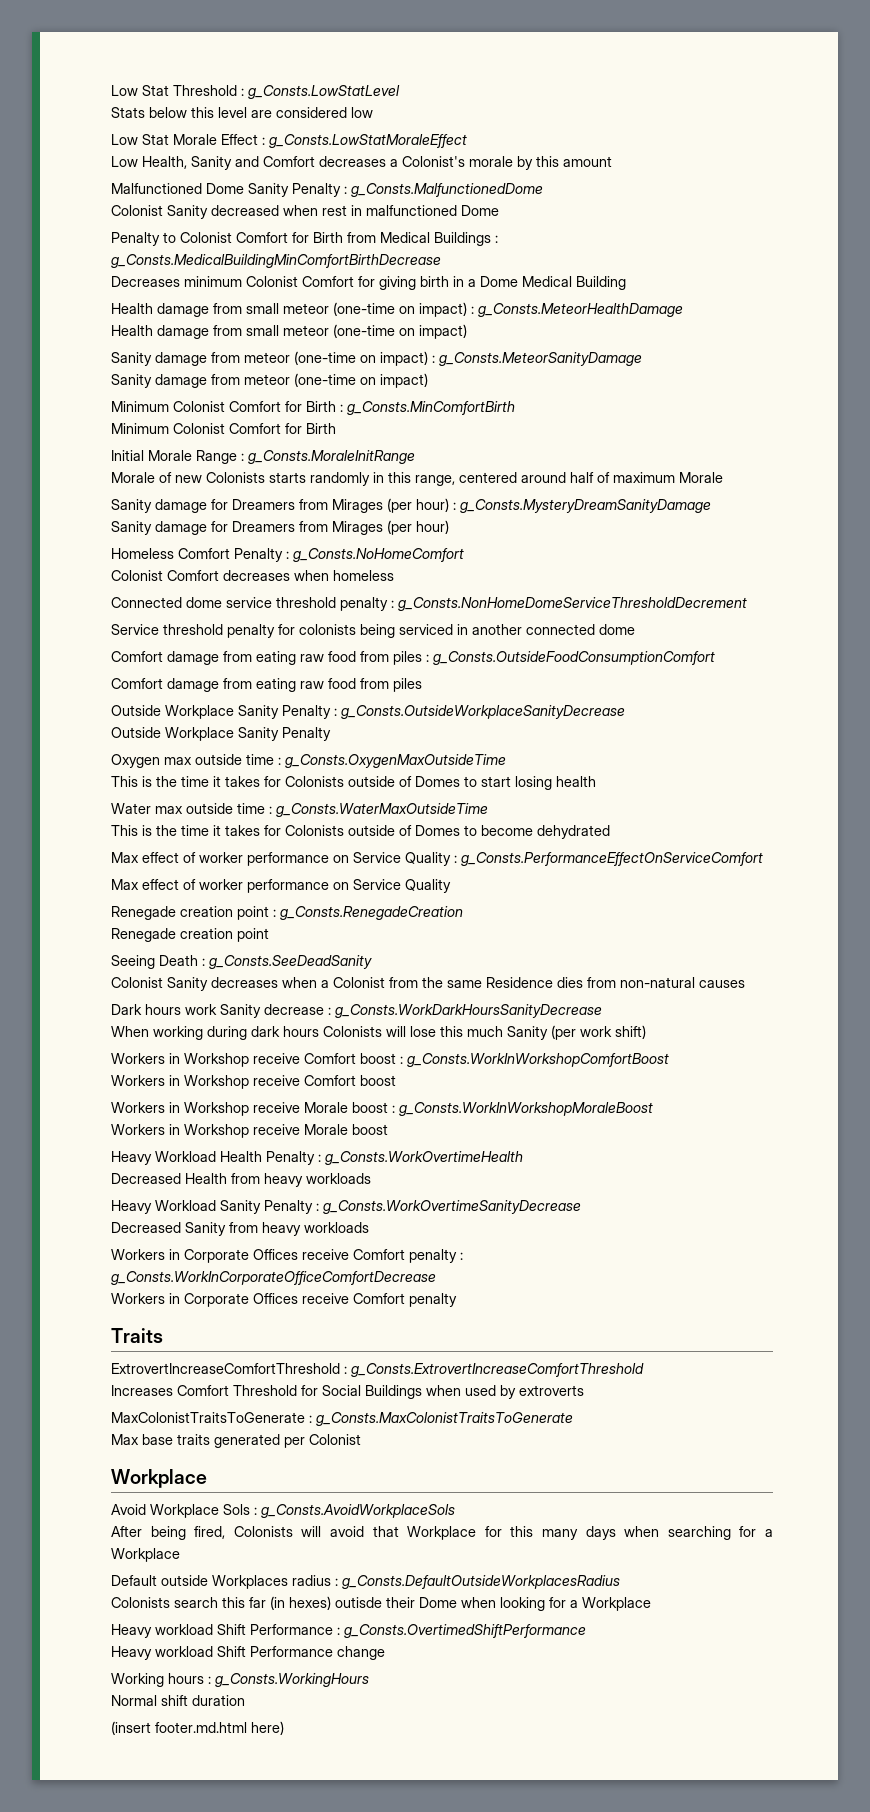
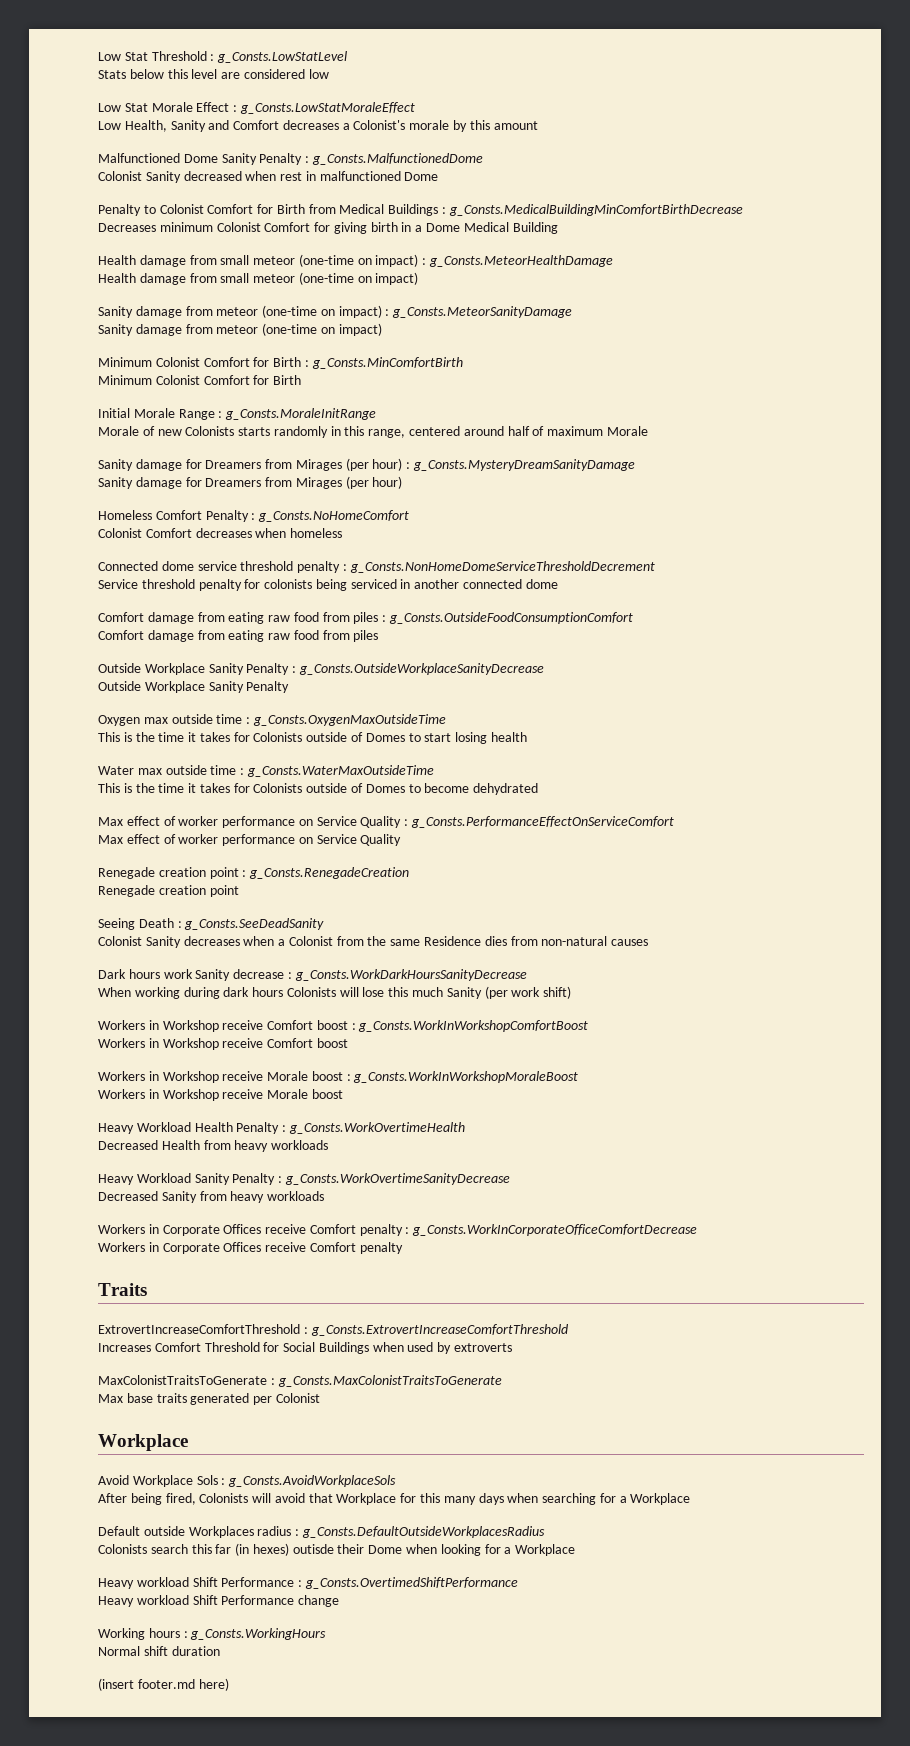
[155,1722,247,1733] footer.md.html -> [137,1679,195,1689] footer.md

